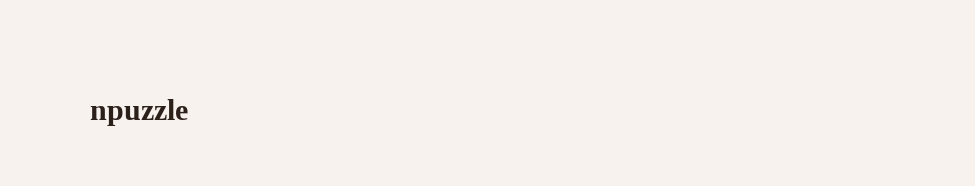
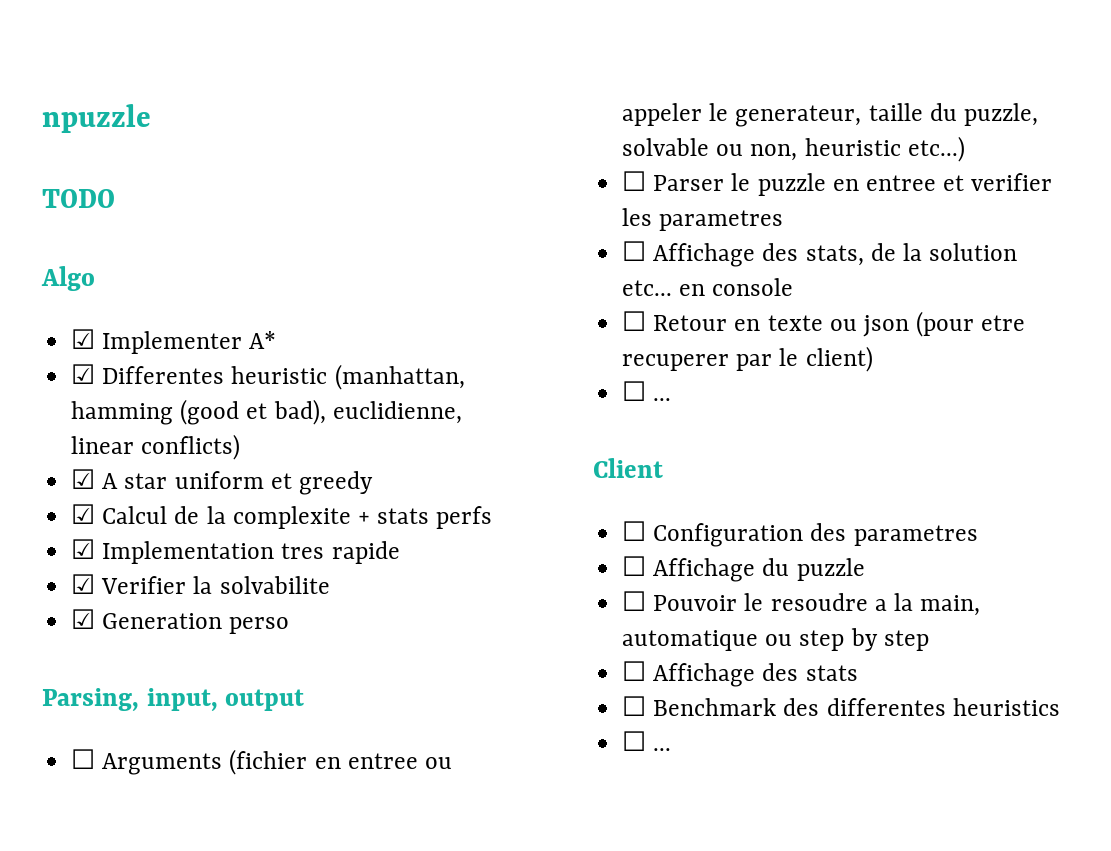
(188, 112) none -> [42,189,115,208] [41,266,95,291] [71,329,277,354] [71,364,465,390] [71,399,462,425] [71,434,241,460] [71,469,373,495] [71,504,493,529] [71,539,400,564] [71,574,330,594] [71,609,290,634] [42,688,305,712] [71,749,452,775] [622,103,1038,127] [622,136,965,162] [622,171,1053,196] [622,208,784,231] [622,241,1018,267] [622,278,794,296] [622,311,1026,337] [622,346,873,372] [622,381,672,401] [593,458,663,478] [622,521,978,547] [622,556,865,582] [622,591,981,616] [622,628,929,651] [622,661,858,687] [622,696,1060,716] [622,731,672,751] // TODO // Algo // ☑ Implementer A* // ☑ Differentes heuristic (manhattan, hamming (good et bad), euclidienne, linear conflicts) // ☑ A star uniform et greedy // ☑ Calcul de la complexite + stats perfs // ☑ Implementation tres rapide // ☑ Verifier la solvabilite // ☑ Generation perso // Parsing, input, output // ☐ Arguments (fichier en entree ou appeler le generateur, taille du puzzle, solvable ou non, heuristic etc...) // ☐ Parser le puzzle en entree et verifier les parametres // ☐ Affichage des stats, de la solution etc... en console // ☐ Retour en texte ou json (pour etre recuperer par le client) // ☐ ... // Client // ☐ Configuration des parametres // ☐ Affichage du puzzle // ☐ Pouvoir le resoudre a la main, automatique ou step by step // ☐ Affichage des stats // ☐ Benchmark des differentes heuristics // ☐ ...

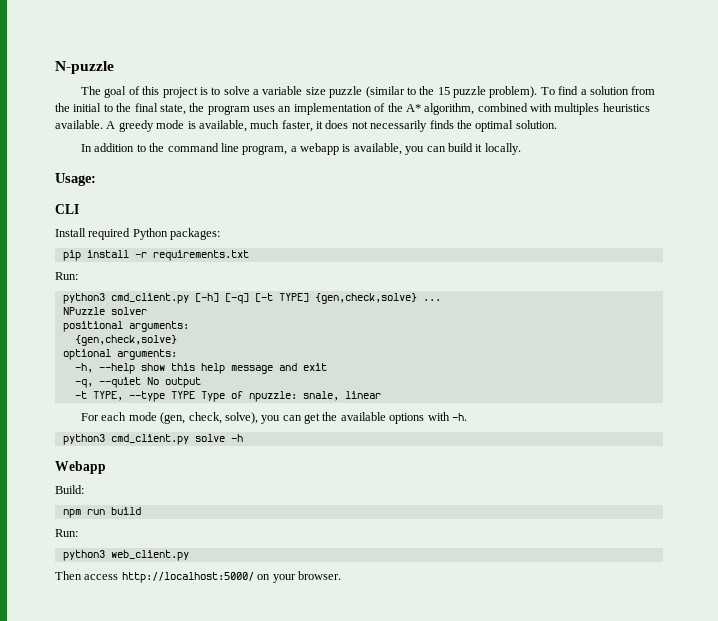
[42,104,151,133] [42,189,115,208] [41,266,95,291] [71,329,277,354] [71,364,465,390] [71,399,462,425] [71,434,241,460] [71,469,373,495] [71,504,493,529] [71,539,400,564] [71,574,330,594] [71,609,290,634] [42,688,305,712] [71,749,452,775] [622,103,1038,127] [622,136,965,162] [622,171,1053,196] [622,208,784,231] [622,241,1018,267] [622,278,794,296] [622,311,1026,337] [622,346,873,372] [622,381,672,401] [593,458,663,478] [622,521,978,547] [622,556,865,582] [622,591,981,616] [622,628,929,651] [622,661,858,687] [622,696,1060,716] [622,731,672,751] npuzzle // TODO // Algo // ☑ Implementer A* // ☑ Differentes heuristic (manhattan, hamming (good et bad), euclidienne, linear conflicts) // ☑ A star uniform et greedy // ☑ Calcul de la complexite + stats perfs // ☑ Implementation tres rapide // ☑ Verifier la solvabilite // ☑ Generation perso // Parsing, input, output // ☐ Arguments (fichier en entree ou appeler le generateur, taille du puzzle, solvable ou non, heuristic etc...) // ☐ Parser le puzzle en entree et verifier les parametres // ☐ Affichage des stats, de la solution etc... en console // ☐ Retour en texte ou json (pour etre recuperer par le client) // ☐ ... // Client // ☐ Configuration des parametres // ☐ Affichage du puzzle // ☐ Pouvoir le resoudre a la main, automatique ou step by step // ☐ Affichage des stats // ☐ Benchmark des differentes heuristics // ☐ ... -> [55,61,114,74] [81,86,656,98] [55,103,650,115] [55,120,557,132] [81,143,521,155] [55,173,96,186] [55,204,79,214] [55,228,221,240] [62,250,249,261] [55,272,78,280] [62,293,441,304] [62,307,147,315] [62,321,189,332] [74,335,177,346] [62,349,177,360] [74,363,327,374] [74,377,201,388] [74,391,381,402] [81,412,467,424] [62,434,243,445] [55,461,106,474] [55,485,84,494] [62,507,141,518] [55,529,78,537] [62,550,189,561] [55,571,341,583] N-puzzle // The goal of this project is to solve a variable size puzzle (similar to the 15 puzzle problem). To find a solution from the initial to the final state, the program uses an implementation of the A* algorithm, combined with multiples heuristics available. A greedy mode is available, much faster, it does not necessarily finds the optimal solution. // In addition to the command line program, a webapp is available, you can build it locally. // Usage: // CLI // Install required Python packages: // pip install -r requirements.txt // Run: // python3 cmd_client.py [-h] [-q] [-t TYPE] {gen,check,solve} ... // NPuzzle solver // positional arguments: // {gen,check,solve} // optional arguments: // -h, --help show this help message and exit // -q, --quiet No output // -t TYPE, --type TYPE Type of npuzzle: snale, linear // For each mode (gen, check, solve), you can get the available options with -h. // python3 cmd_client.py solve -h // Webapp // Build: // npm run build // Run: // python3 web_client.py // Then access http://localhost:5000/ on your browser.

